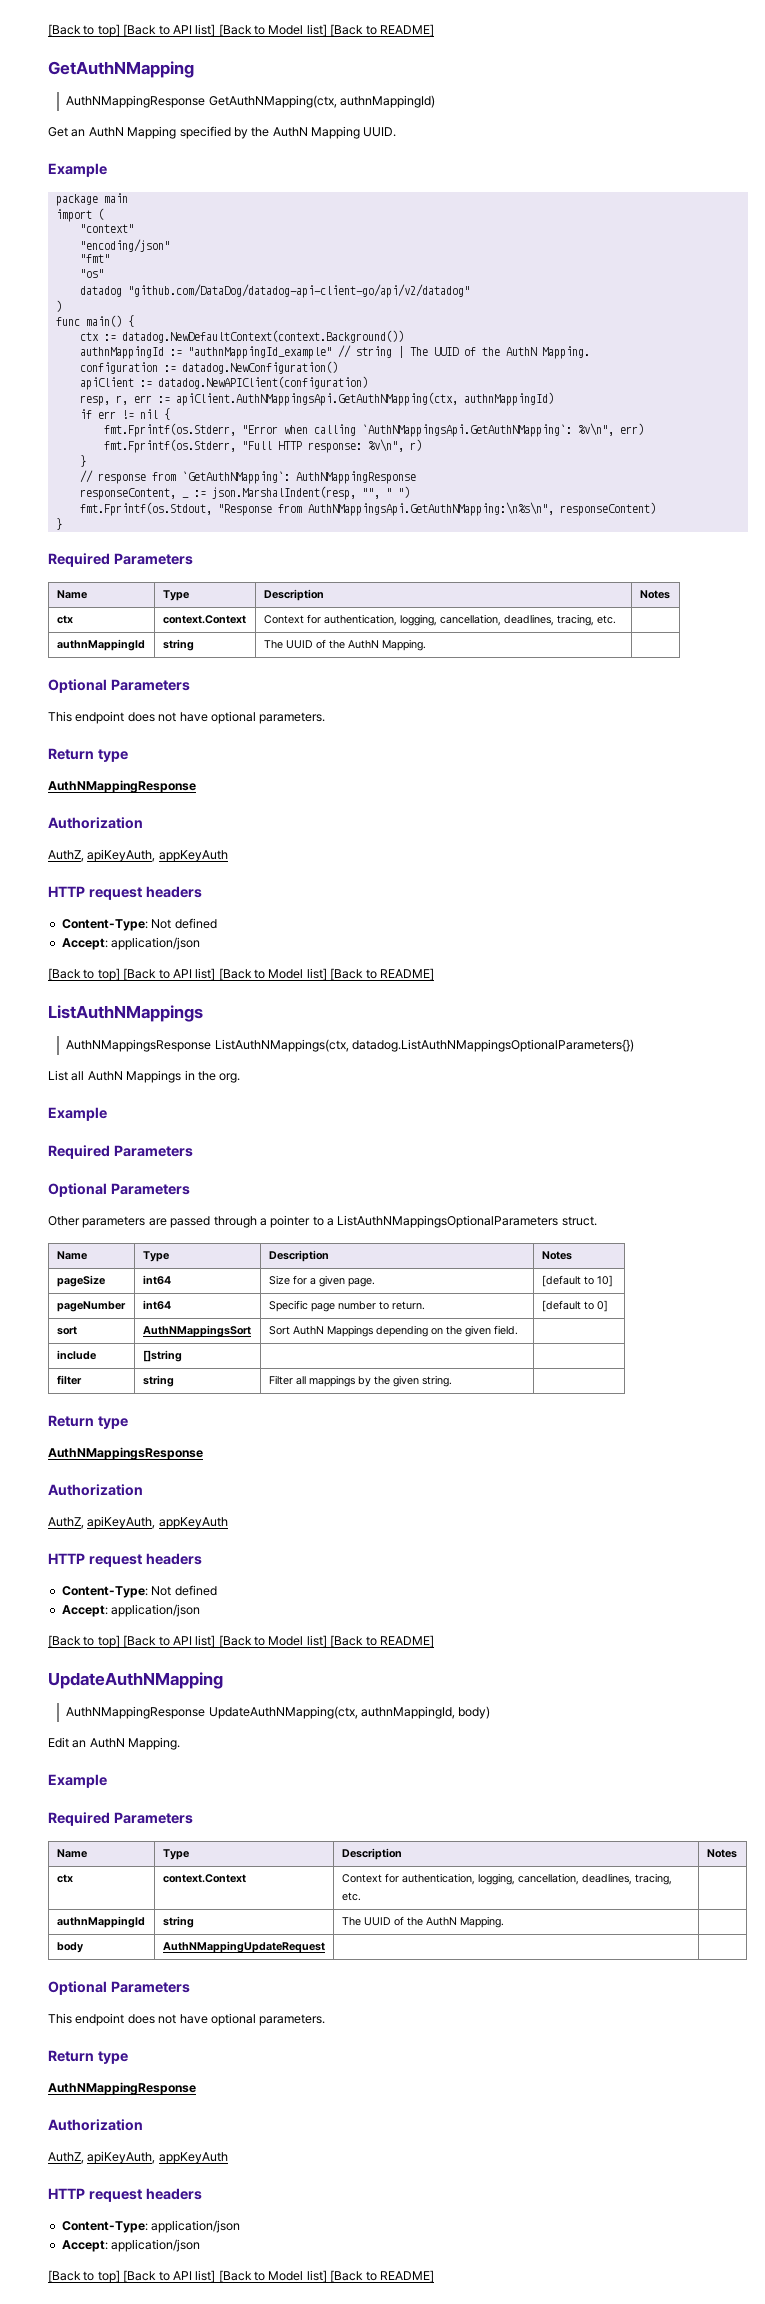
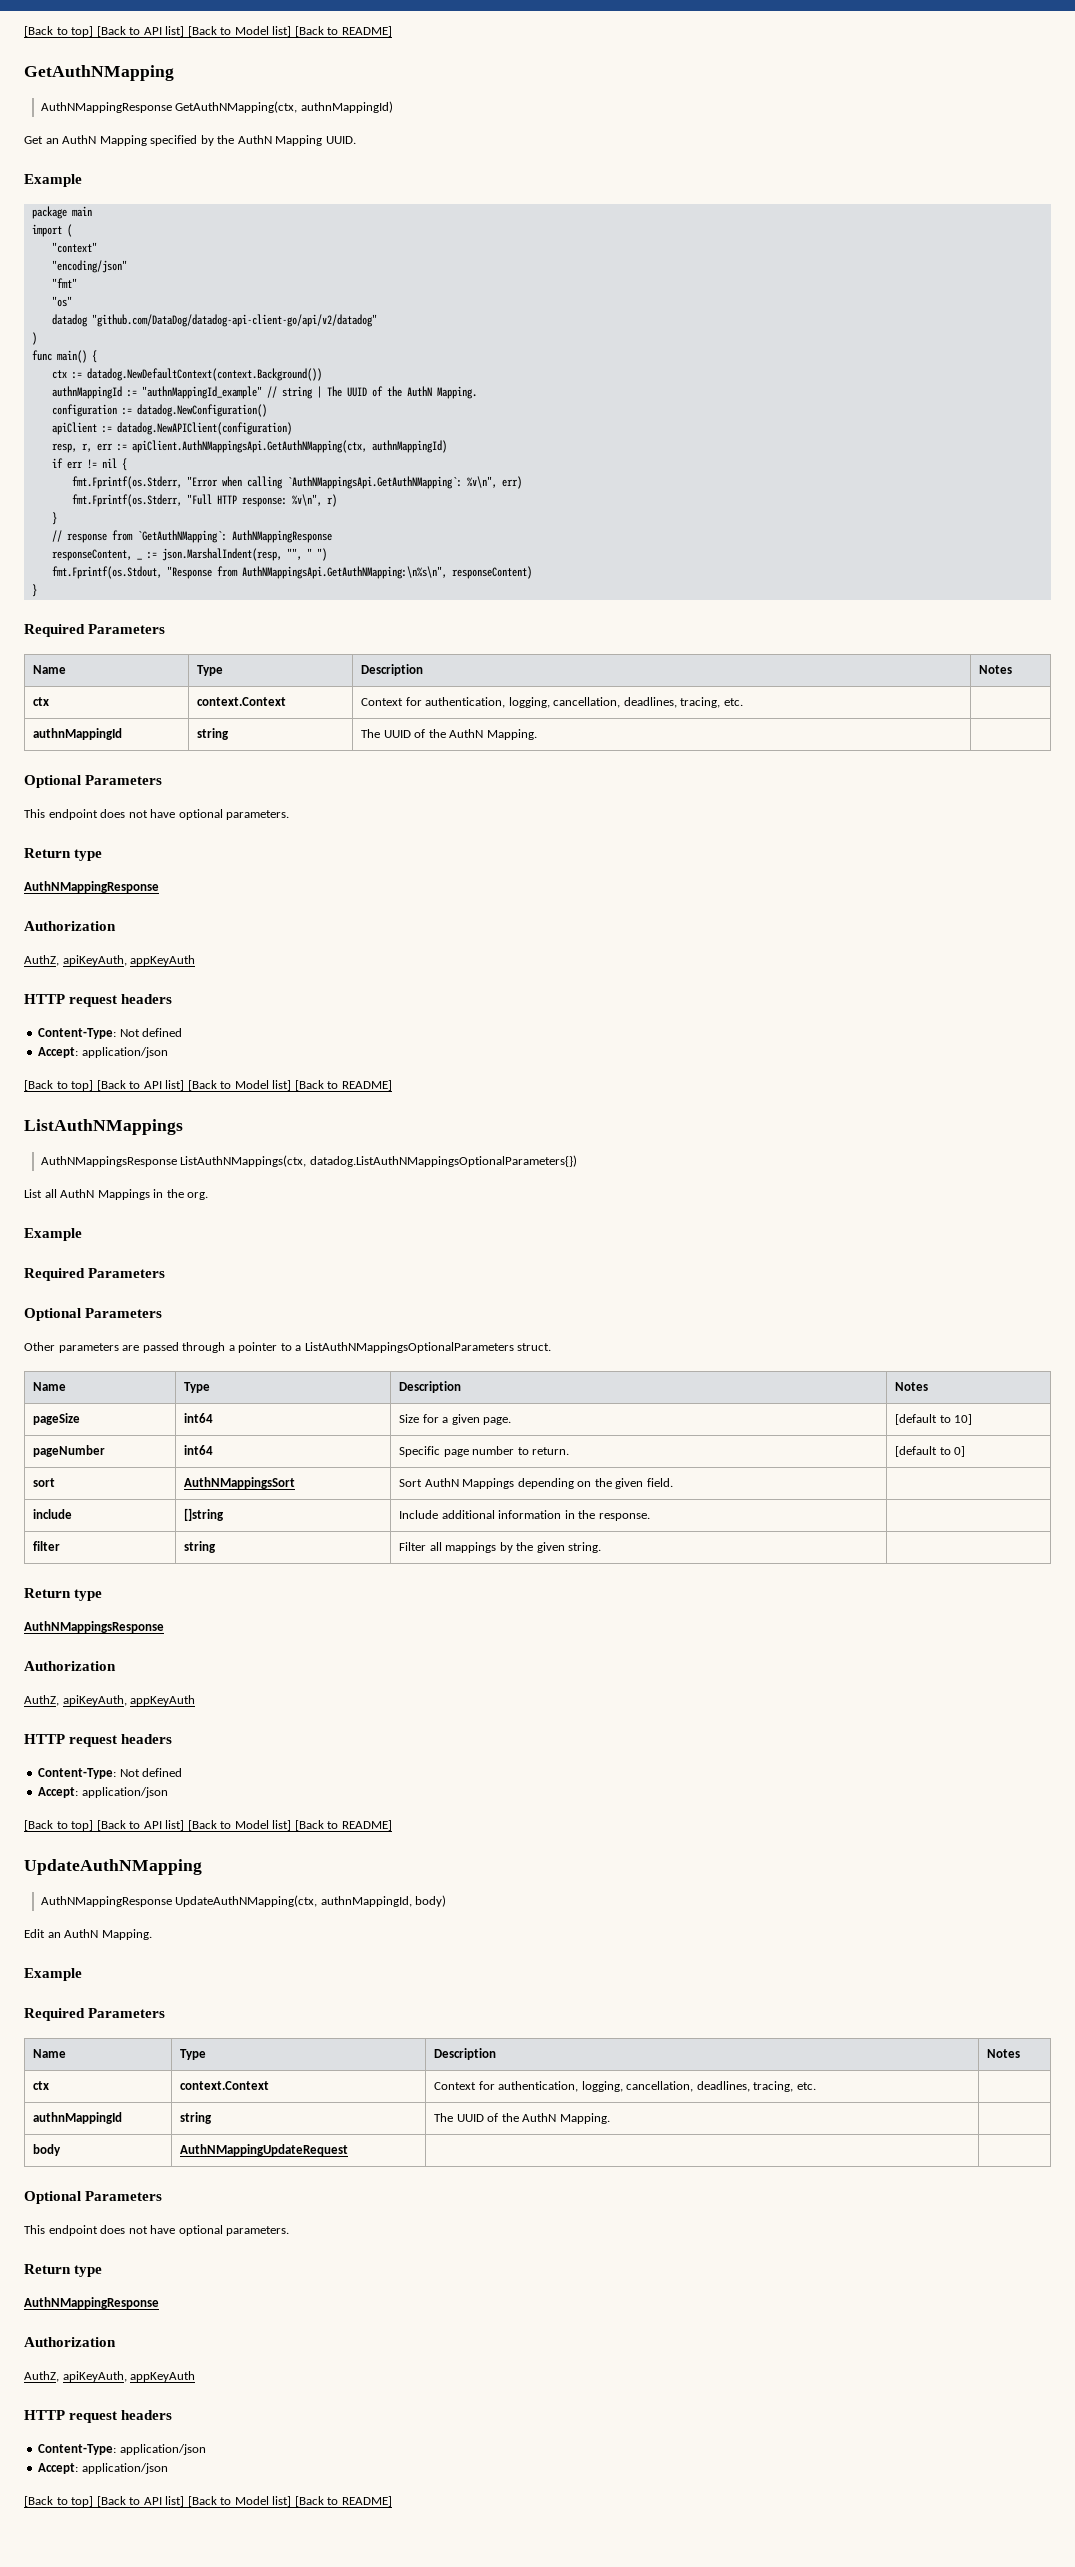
(182, 1356) none -> [399,1510,650,1521] Include additional information in the response.

